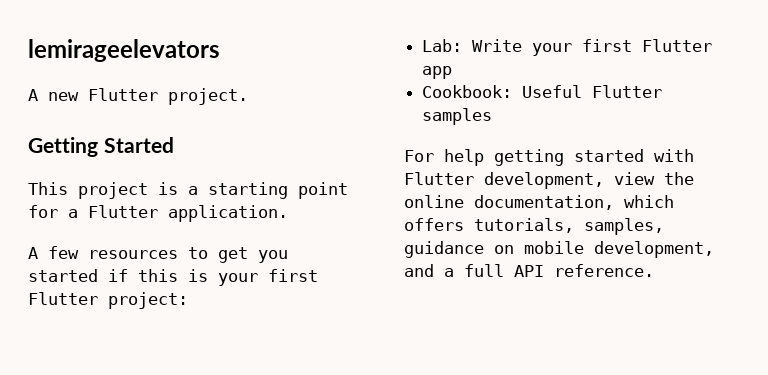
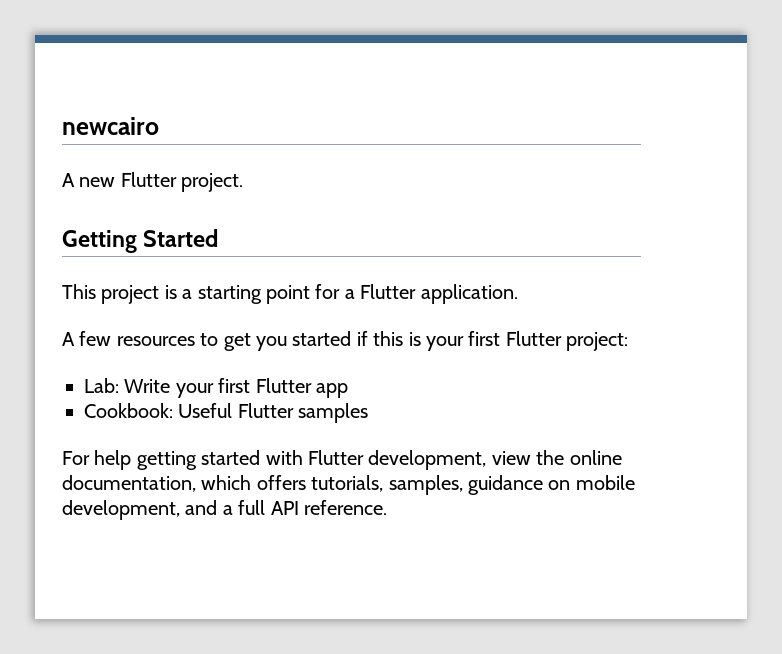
[28,39,220,62] lemirageelevators -> [62,117,159,135] newcairo

